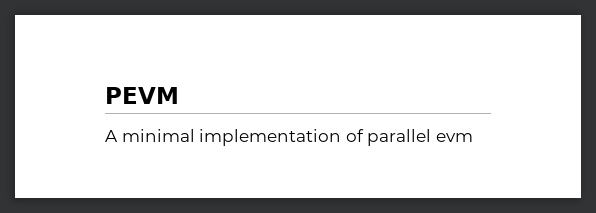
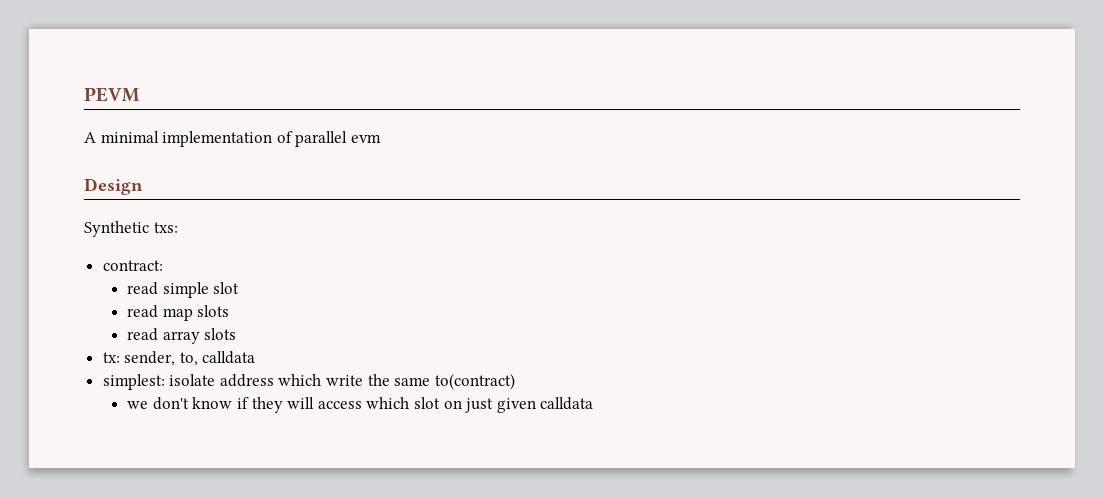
(473, 137) none -> [84,178,143,195] [84,221,178,237] [102,260,163,271] [127,282,240,298] [127,305,230,321] [127,328,237,344] [102,351,256,366] [102,373,515,390] [127,397,594,413] // Design // Synthetic txs: // contract: // read simple slot // read map slots // read array slots // tx: sender, to, calldata // simplest: isolate address which write the same to(contract) // we don't know if they will access which slot on just given calldata

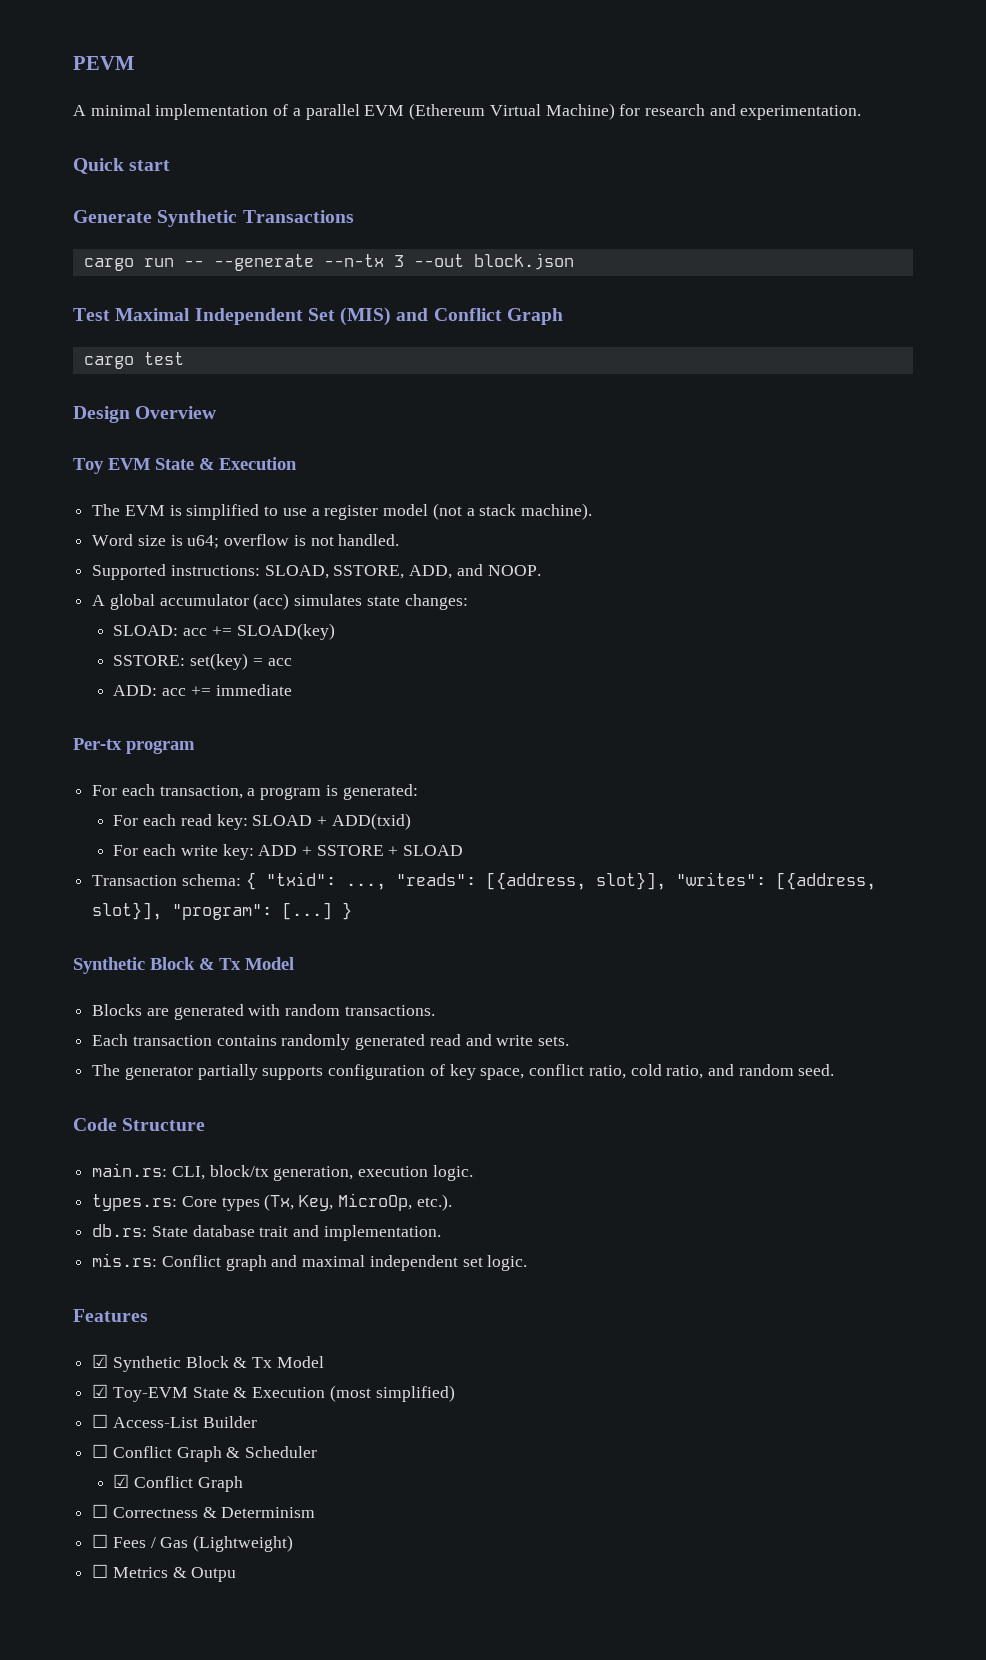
[295,131,381,147] [84,178,143,195] [84,221,178,237] [102,260,163,271] [127,282,240,298] [127,305,230,321] [127,328,237,344] [102,351,256,366] [102,373,515,390] [127,397,594,413] parallel evm // Design // Synthetic txs: // contract: // read simple slot // read map slots // read array slots // tx: sender, to, calldata // simplest: isolate address which write the same to(contract) // we don't know if they will access which slot on just given calldata -> [292,103,862,120] [73,158,171,174] [73,210,354,227] [83,253,574,271] [73,307,563,326] [83,352,184,369] [73,406,217,423] [73,457,297,474] [92,503,592,520] [92,534,400,549] [92,564,541,580] [92,593,468,610] [113,623,335,640] [113,653,292,670] [113,684,292,696] [73,738,195,754] [92,784,418,800] [113,813,411,830] [113,844,464,860] [92,872,876,890] [92,902,353,920] [73,957,294,974] [92,1004,435,1020] [92,1034,570,1050] [92,1064,835,1080] [73,1118,206,1131] [92,1163,473,1181] [92,1193,452,1211] [92,1224,441,1241] [92,1253,528,1271] [73,1309,148,1322] [92,1354,324,1372] [92,1384,455,1402] [92,1414,257,1428] [92,1444,318,1462] [113,1474,243,1492] [92,1504,316,1518] [92,1534,294,1552] [92,1564,237,1582] a parallel EVM (Ethereum Virtual Machine) for research and experimentation. // Quick start // Generate Synthetic Transactions // cargo run -- --generate --n-tx 3 --out block.json // Test Maximal Independent Set (MIS) and Conflict Graph // cargo test // Design Overview // Toy EVM State & Execution // The EVM is simplified to use a register model (not a stack machine). // Word size is u64; overflow is not handled. // Supported instructions: SLOAD, SSTORE, ADD, and NOOP. // A global accumulator (acc) simulates state changes: // SLOAD: acc += SLOAD(key) // SSTORE: set(key) = acc // ADD: acc += immediate // Per-tx program // For each transaction, a program is generated: // For each read key: SLOAD + ADD(txid) // For each write key: ADD + SSTORE + SLOAD // Transaction schema: { "txid": ..., "reads": [{address, slot}], "writes": [{address, slot}], "program": [...] } // Synthetic Block & Tx Model // Blocks are generated with random transactions. // Each transaction contains randomly generated read and write sets. // The generator partially supports configuration of key space, conflict ratio, cold ratio, and random seed. // Code Structure // main.rs: CLI, block/tx generation, execution logic. // types.rs: Core types (Tx, Key, MicroOp, etc.). // db.rs: State database trait and implementation. // mis.rs: Conflict graph and maximal independent set logic. // Features // ☑ Synthetic Block & Tx Model // ☑ Toy-EVM State & Execution (most simplified) // ☐ Access-List Builder // ☐ Conflict Graph & Scheduler // ☑ Conflict Graph // ☐ Correctness & Determinism // ☐ Fees / Gas (Lightweight) // ☐ Metrics & Outpu

